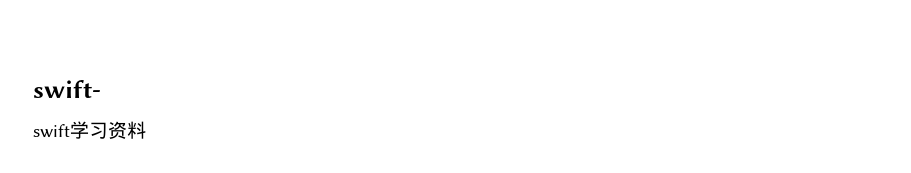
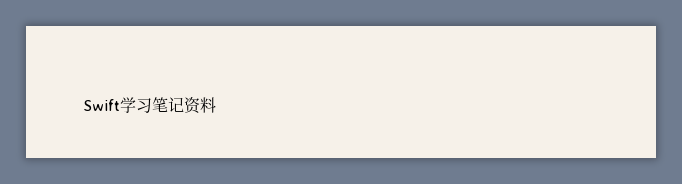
[33,80,101,98] [33,121,108,139] swift- // swift学习 -> [83,97,184,113] Swift学习笔记

